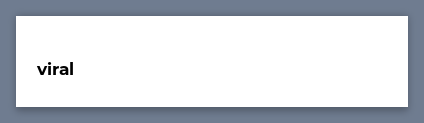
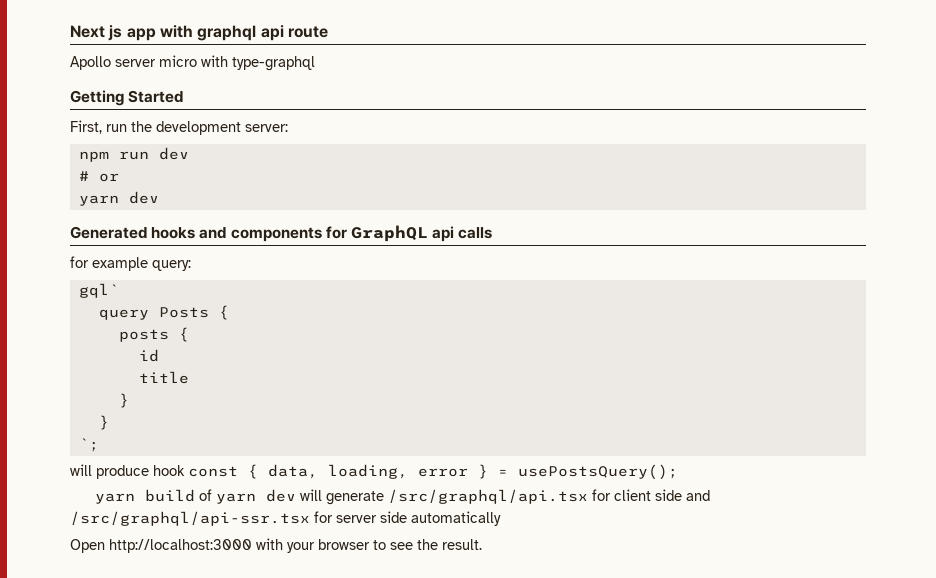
[36,62,74,75] viral -> [70,25,328,41] [70,55,315,71] [70,90,184,106] [70,120,288,135] [78,147,189,162] [78,171,119,182] [78,191,159,206] [70,225,493,242] [70,256,191,271] [78,283,119,298] [98,305,229,320] [118,327,189,342] [138,349,159,362] [138,371,189,384] [118,393,129,408] [98,415,109,430] [78,438,99,452] [70,464,678,480] [94,489,710,505] [70,511,501,526] [70,538,482,553] Next js app with graphql api route // Apollo server micro with type-graphql // Getting Started // First, run the development server: // npm run dev // # or // yarn dev // Generated hooks and components for GraphQL api calls // for example query: // gql` // query Posts { // posts { // id // title // } // } // `; // will produce hook const { data, loading, error } = usePostsQuery(); // yarn build of yarn dev will generate /src/graphql/api.tsx for client side and /src/graphql/api-ssr.tsx for server side automatically // Open http://localhost:3000 with your browser to see the result.

